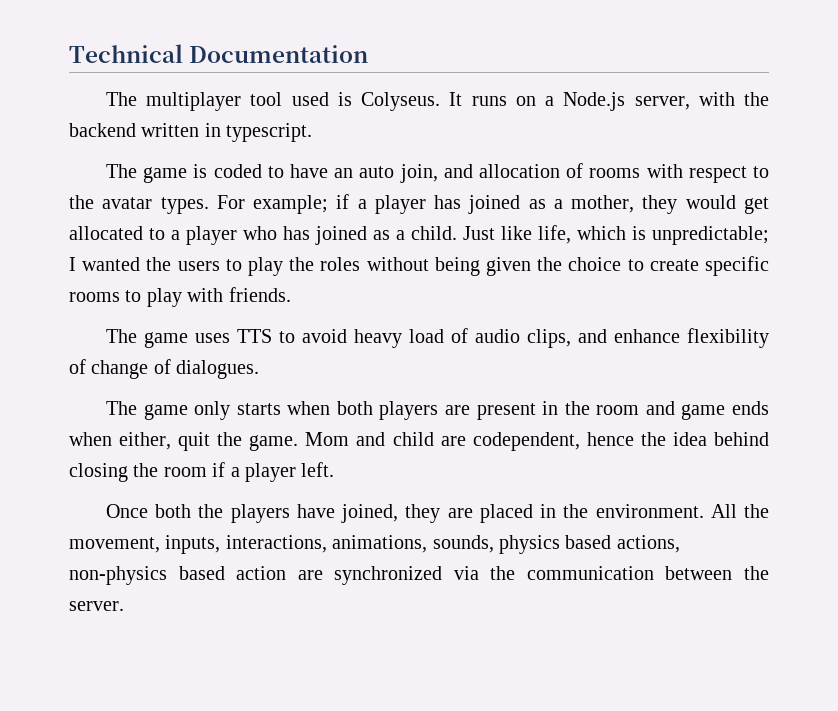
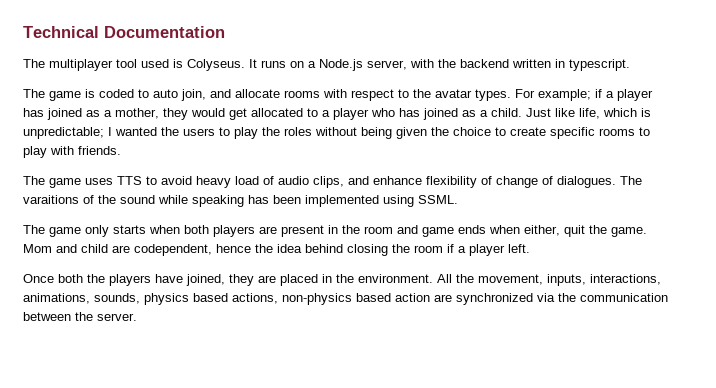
[290,164,354,178] have an -> (149, 93) none
[479,163,584,178] allocation of -> [235,89,280,98] allocate
(260, 369) none -> [620,176,642,185] [23,195,458,207] The varaitions of the sound while speaking has been implemented using SSML.

